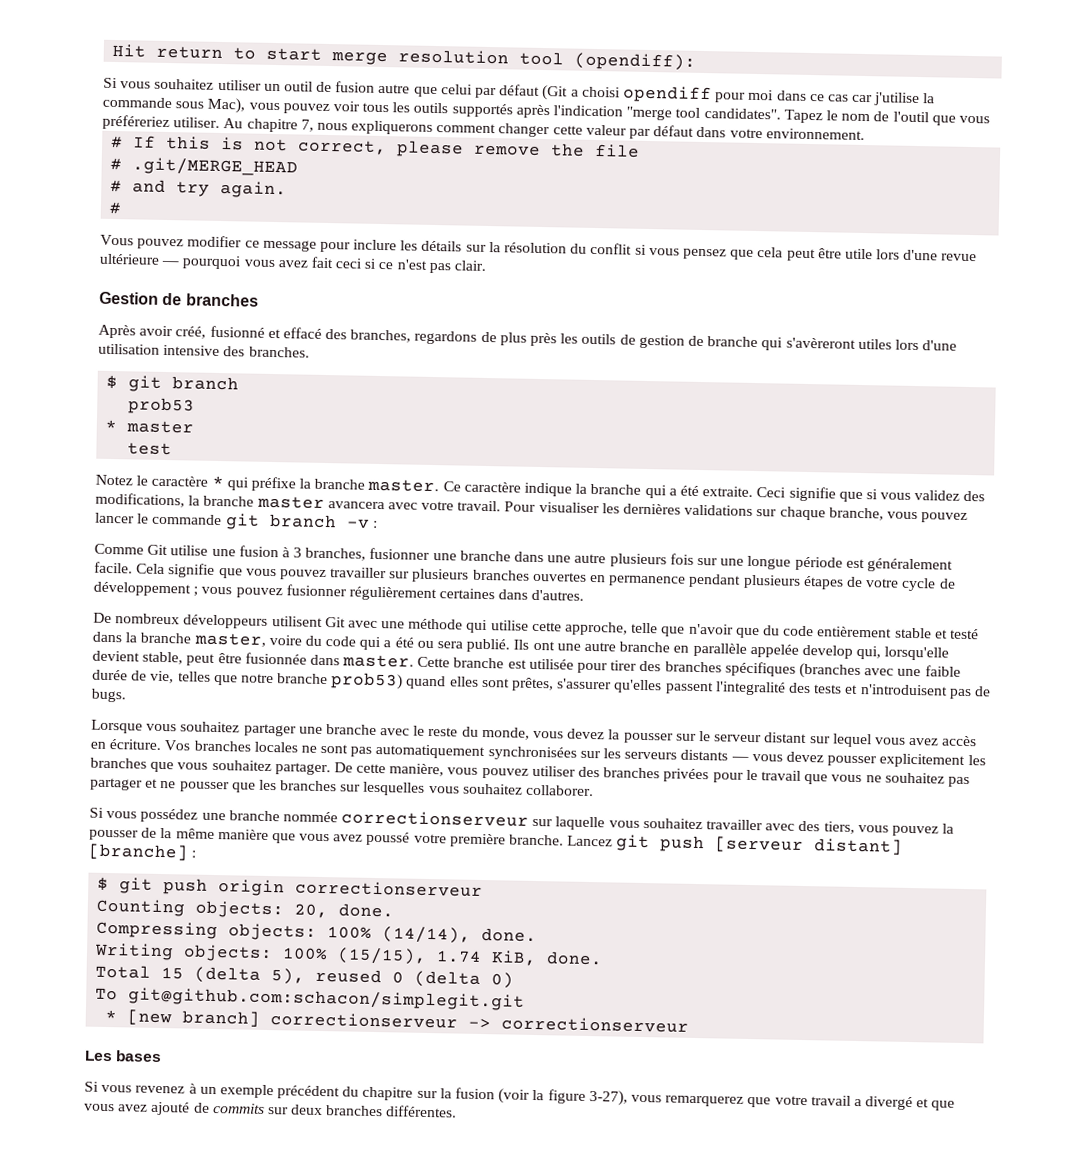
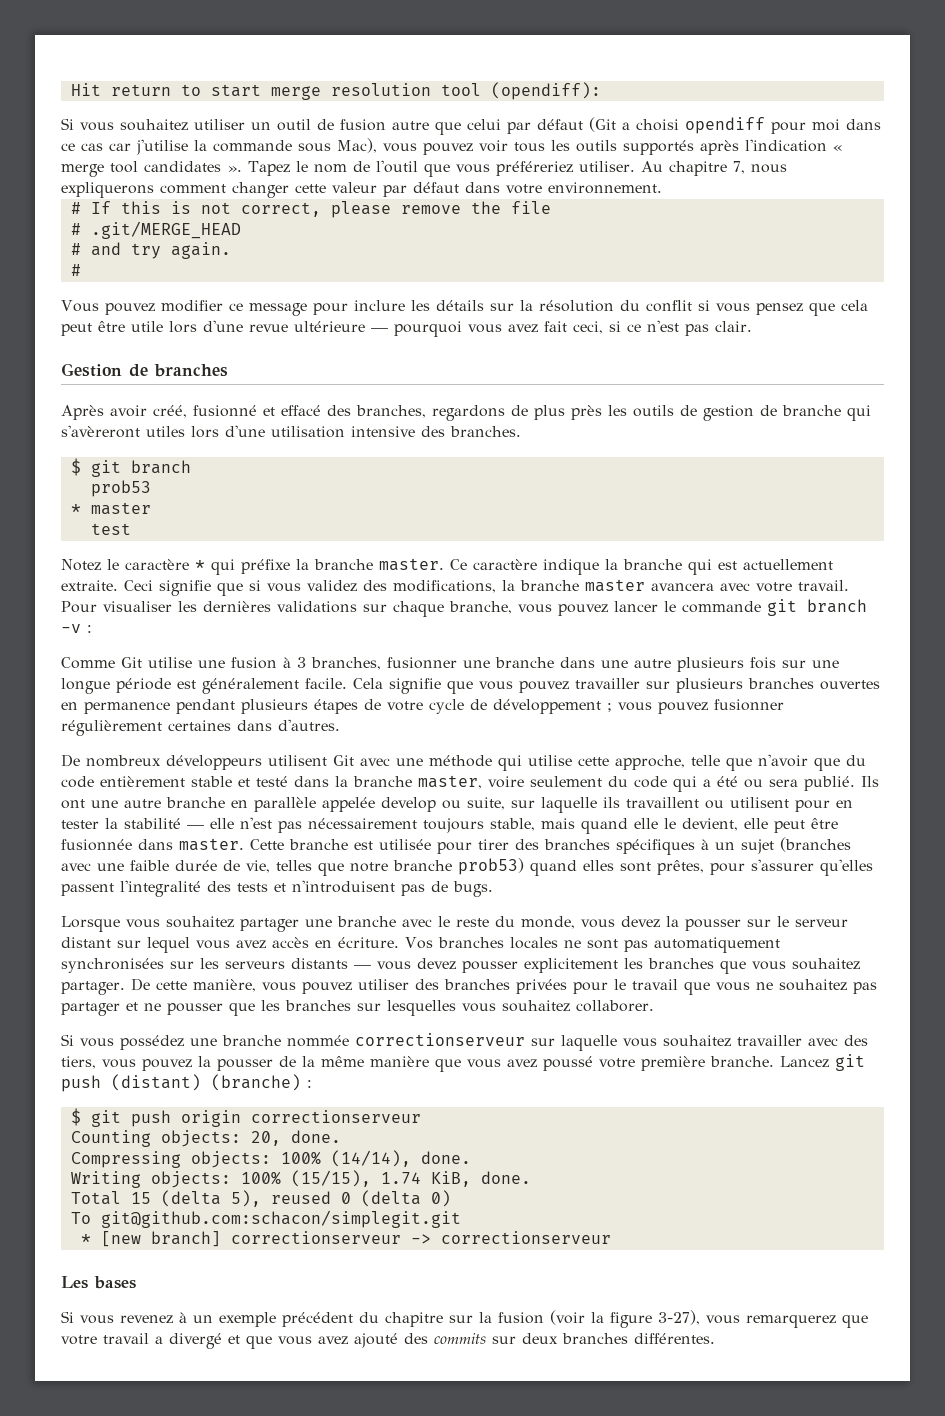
[626,106,781,121] "merge tool candidates". -> [833,145,843,151] [61,161,242,177] « merge tool candidates ».
[335,258,364,269] ceci -> [573,321,603,334] ceci,
[668,485,699,496] a été -> [718,559,833,570] est actuellement
(302, 640) none -> [530,776,602,787] seulement
[856,645,950,661] [92,650,184,665] qui, lorsqu'elle devient stable, -> [442,797,853,813] [61,817,768,834] ou suite, sur laquelle ils travaillent ou utilisent pour en tester la stabilité — elle n'est pas nécessairement toujours stable, mais quand elle le devient, elle
(796, 669) none -> [701,839,774,854] à un sujet
(555, 684) none -> [710,863,745,875] pour
[715,836,904,855] [88,843,189,861] [serveur distant] [branche] -> [111,1074,301,1091] (distant) (branche)
[193,1102,210,1113] de -> [404,1333,428,1344] des

